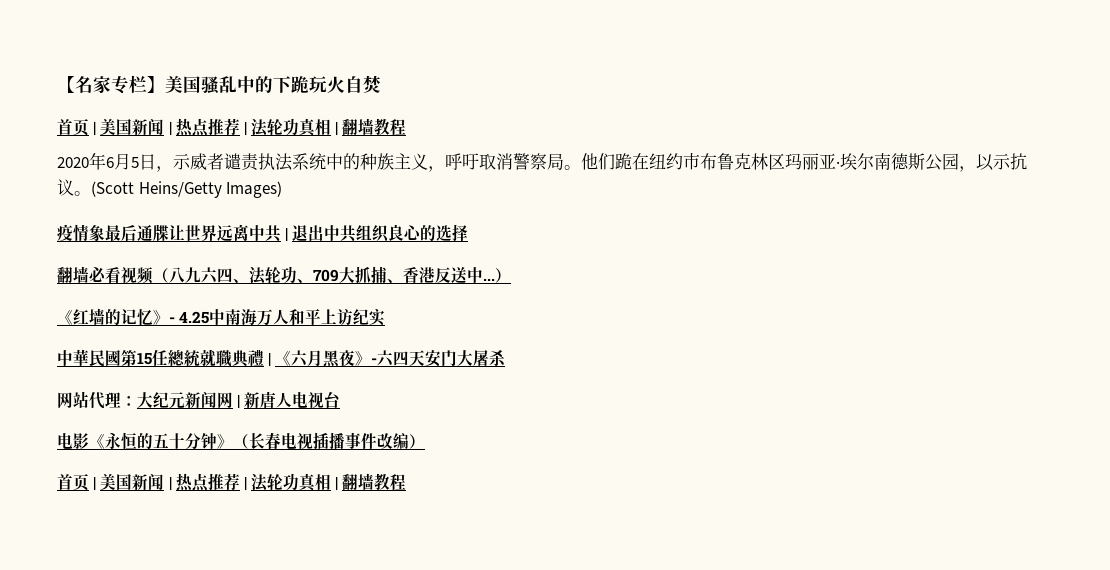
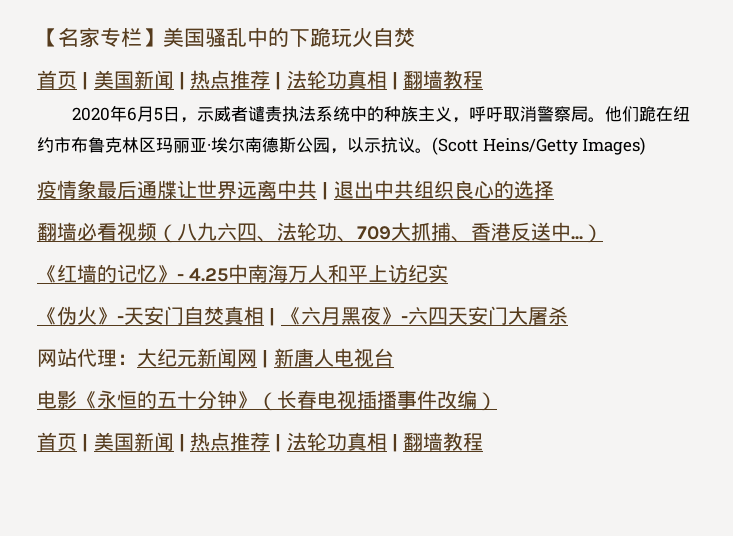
[57,349,264,368] 中華民國第15任總統就職典禮 -> [37,306,264,325] 《伪火》-天安门自焚真相

